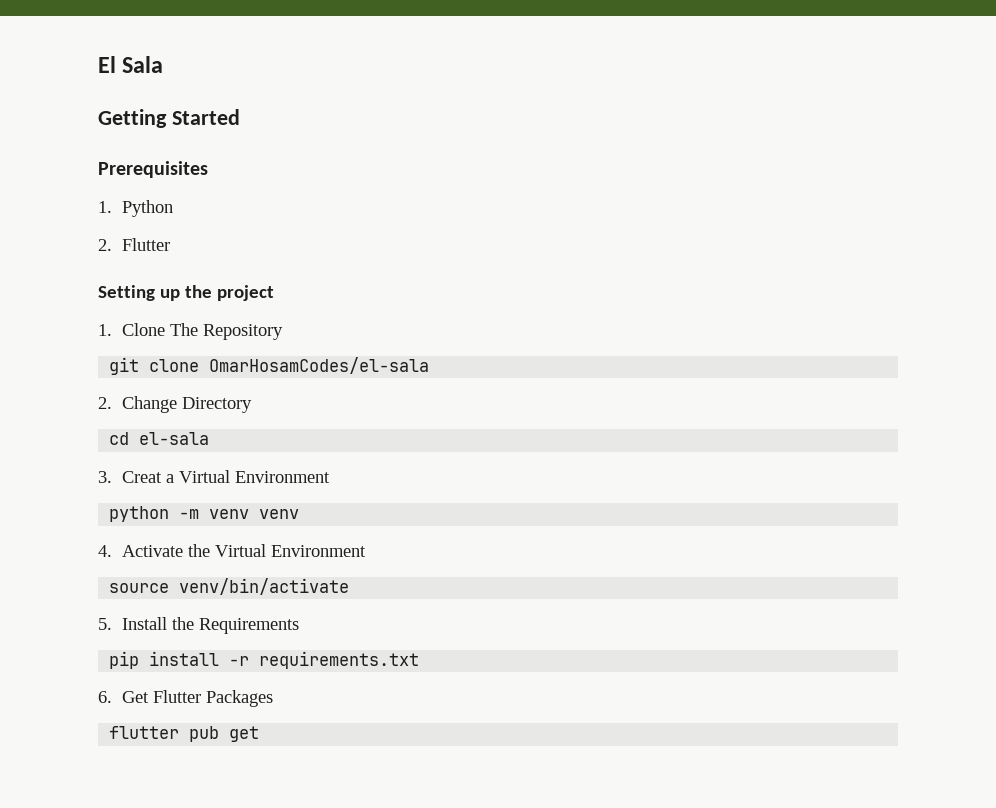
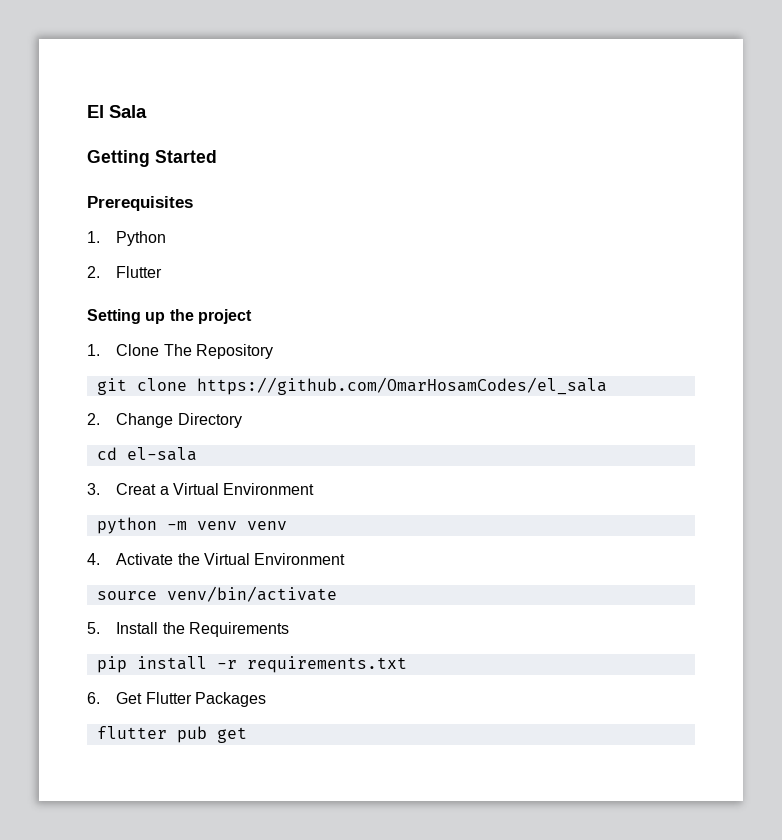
[209,357,430,374] OmarHosamCodes/el-sala -> [196,377,607,395] https://github.com/OmarHosamCodes/el_sala

